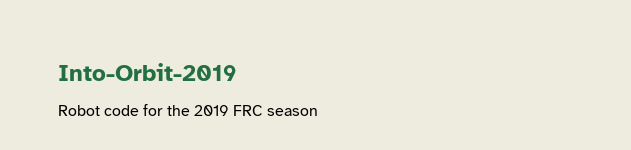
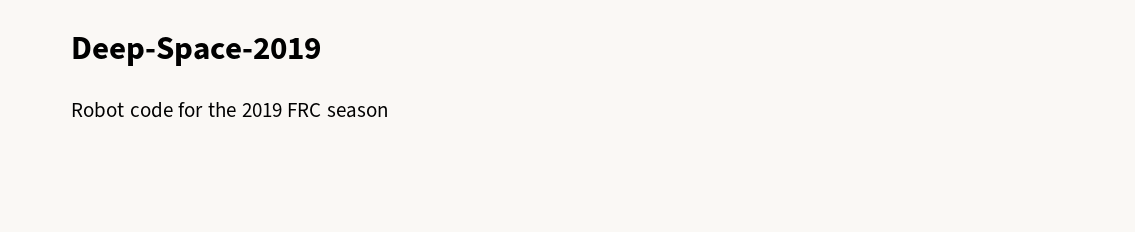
[58,63,236,81] Into-Orbit-2019 -> [71,37,321,66] Deep-Space-2019

